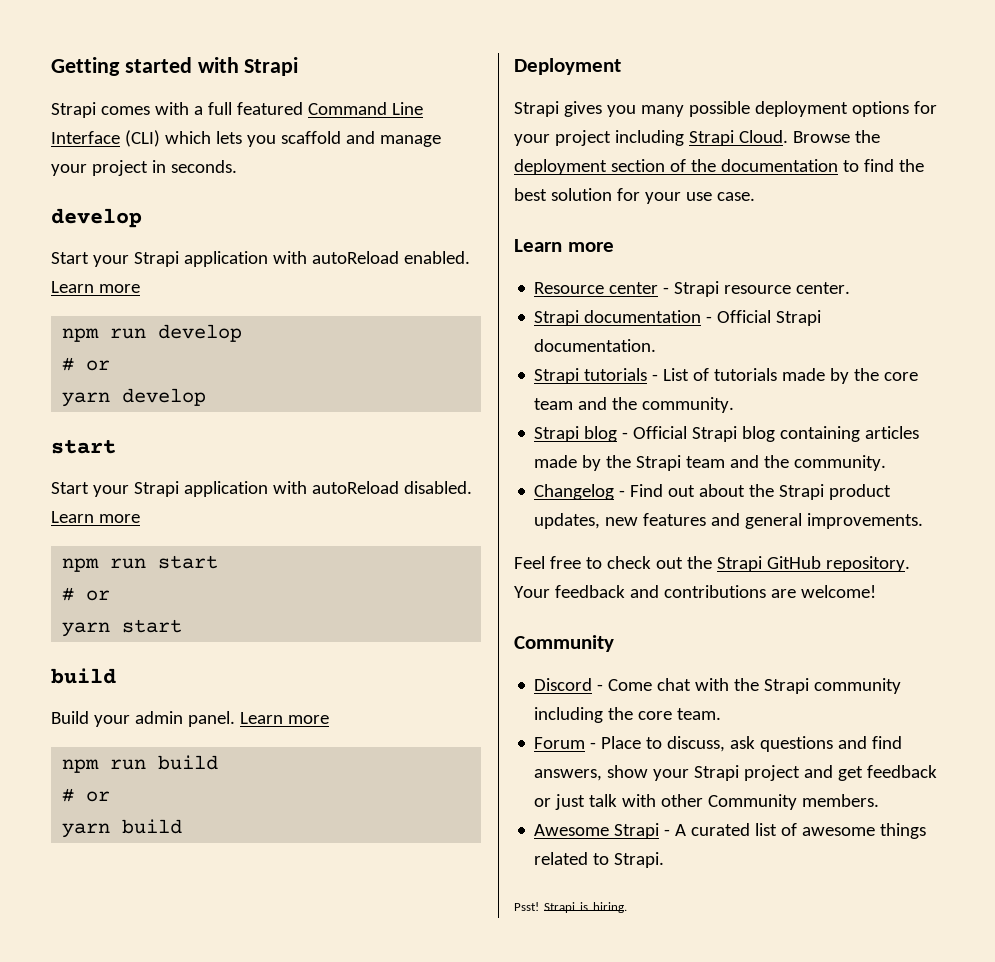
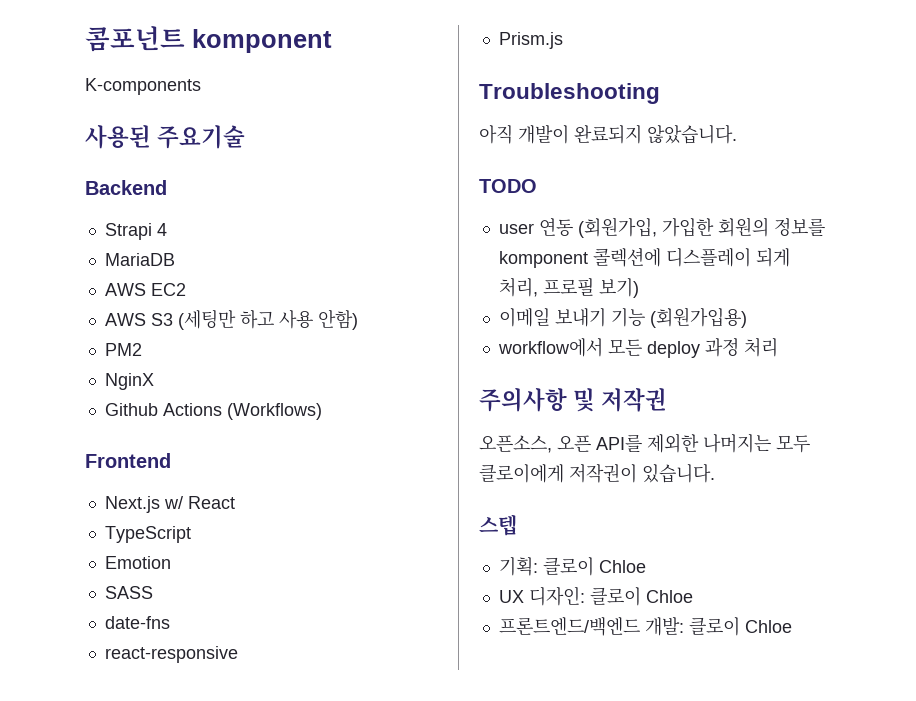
[51,57,299,76] [51,102,423,118] [51,130,441,147] [51,160,237,176] [51,208,142,228] [51,251,470,267] [51,281,140,293] [62,324,243,342] [62,357,111,371] [62,388,207,407] [51,440,116,454] [51,481,472,497] [51,511,140,523] [62,555,219,572] [62,587,111,601] [62,619,183,637] [51,668,116,684] [51,711,329,727] [62,755,219,773] [62,788,111,802] [62,819,183,838] [514,58,621,75] [514,101,937,117] [514,130,880,146] [514,159,924,175] [514,188,755,204] [514,239,614,252] [534,281,851,297] [534,310,822,326] [534,339,657,352] [534,368,919,384] [534,397,735,413] [534,426,920,442] [534,455,887,471] [534,484,892,500] [534,513,924,529] [514,556,910,572] [514,585,876,598] [514,635,614,652] [534,678,902,694] [534,707,722,723] [534,736,903,752] [534,765,938,781] [534,794,880,810] [534,823,927,839] [534,852,665,868] [514,902,627,913] Getting started with Strapi // Strapi comes with a full featured Command Line Interface (CLI) which lets you scaffold and manage your project in seconds. // develop // Start your Strapi application with autoReload enabled. Learn more // npm run develop // # or // yarn develop // start // Start your Strapi application with autoReload disabled. Learn more // npm run start // # or // yarn start // build // Build your admin panel. Learn more // npm run build // # or // yarn build // Deployment // Strapi gives you many possible deployment options for your project including Strapi Cloud. Browse the deployment section of the documentation to find the best solution for your use case. // Learn more // Resource center - Strapi resource center. // Strapi documentation - Official Strapi documentation. // Strapi tutorials - List of tutorials made by the core team and the community. // Strapi blog - Official Strapi blog containing articles made by the Strapi team and the community. // Changelog - Find out about the Strapi product updates, new features and general improvements. // Feel free to check out the Strapi GitHub repository. Your feedback and contributions are welcome! // Community // Discord - Come chat with the Strapi community including the core team. // Forum - Place to discuss, ask questions and find answers, show your Strapi project and get feedback or just talk with other Community members. // Awesome Strapi - A curated list of awesome things related to Strapi. // Psst! Strapi is hiring. -> [85,26,332,53] [85,78,201,95] [85,125,246,149] [85,180,167,195] [104,223,167,240] [104,253,175,266] [104,283,186,296] [104,309,358,330] [104,343,142,356] [104,373,154,390] [104,403,322,420] [85,453,171,468] [104,496,235,513] [104,526,191,543] [104,556,171,569] [104,586,153,599] [104,616,170,629] [104,646,238,663] [498,32,563,49] [479,83,660,104] [479,124,737,144] [479,179,537,193] [498,217,825,238] [498,247,790,268] [498,277,639,298] [498,307,747,328] [497,337,778,358] [479,388,668,412] [479,433,810,453] [479,463,715,483] [479,514,517,536] [498,557,646,576] [498,586,693,606] [498,617,792,636] 콤포넌트 komponent // K-components // 사용된 주요기술 // Backend // Strapi 4 // MariaDB // AWS EC2 // AWS S3 (세팅만 하고 사용 안함) // PM2 // NginX // Github Actions (Workflows) // Frontend // Next.js w/ React // TypeScript // Emotion // SASS // date-fns // react-responsive // Prism.js // Troubleshooting // 아직 개발이 완료되지 않았습니다. // TODO // user 연동 (회원가입, 가입한 회원의 정보를 komponent 콜렉션에 디스플레이 되게 처리, 프로필 보기) // 이메일 보내기 기능 (회원가입용) // workflow에서 모든 deploy 과정 처리 // 주의사항 및 저작권 // 오픈소스, 오픈 API를 제외한 나머지는 모두 클로이에게 저작권이 있습니다. // 스텝 // 기획: 클로이 Chloe // UX 디자인: 클로이 Chloe // 프론트엔드/백엔드 개발: 클로이 Chloe

